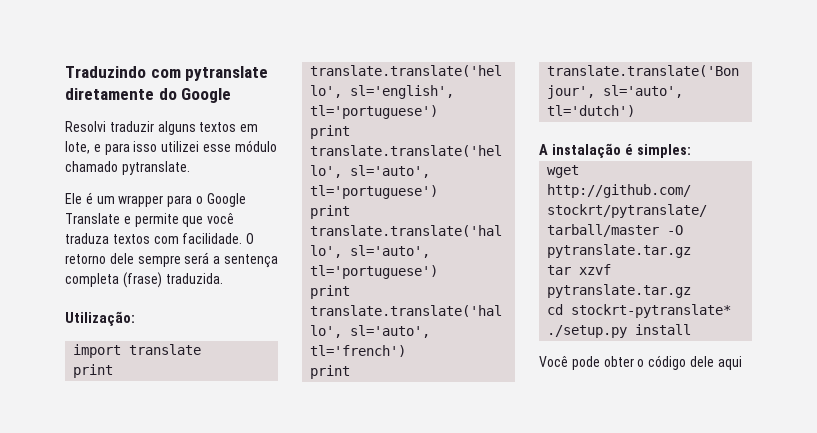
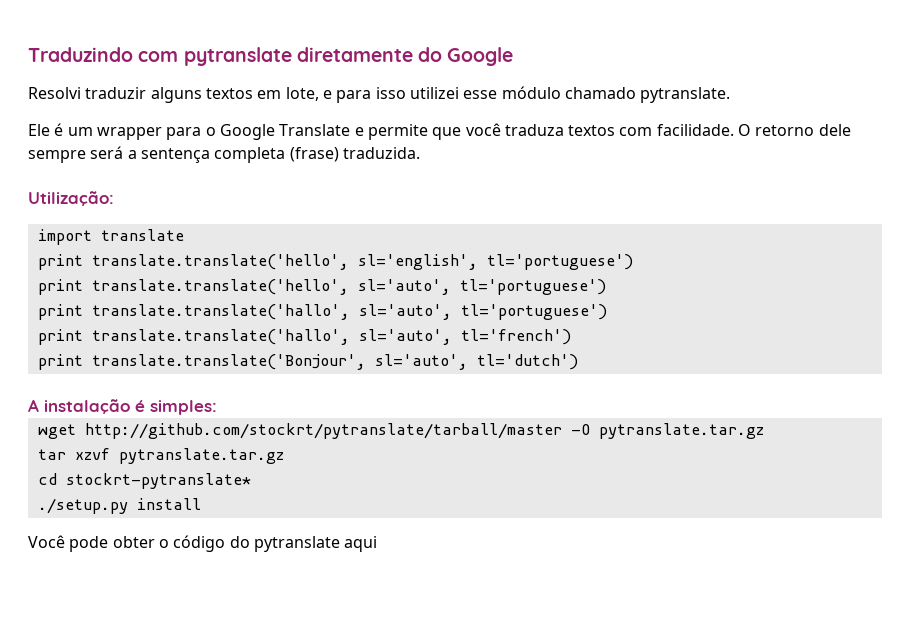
[689,356,714,367] dele -> [229,536,340,552] do pytranslate

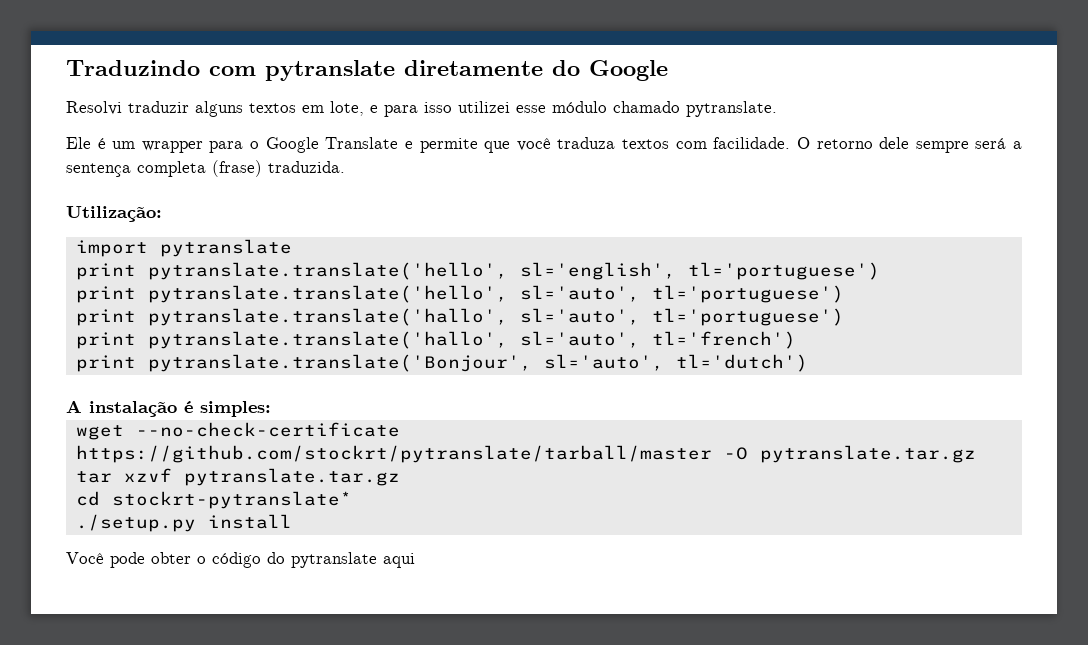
[100,229,184,241] [37,254,349,270] translate // print translate.translate('hello', -> [159,239,292,257] [75,262,508,280] pytranslate // print pytranslate.translate('hello',
[91,279,606,295] [37,304,607,320] [37,329,350,345] translate.translate('hello', sl='auto', tl='portuguese') // print translate.translate('hallo', sl='auto', tl='portuguese') // print translate.translate('hallo', -> [147,285,844,303] [75,308,844,326] [75,331,508,349] pytranslate.translate('hello', sl='auto', tl='portuguese') // print pytranslate.translate('hallo', sl='auto', tl='portuguese') // print pytranslate.translate('hallo',
[91,354,366,370] translate.translate('Bonjour', -> [147,354,532,372] pytranslate.translate('Bonjour',
[84,423,562,439] http://github.com/stockrt/pytranslate/tarball/master -> [135,422,400,437] [75,445,712,463] --no-check-certificate https://github.com/stockrt/pytranslate/tarball/master

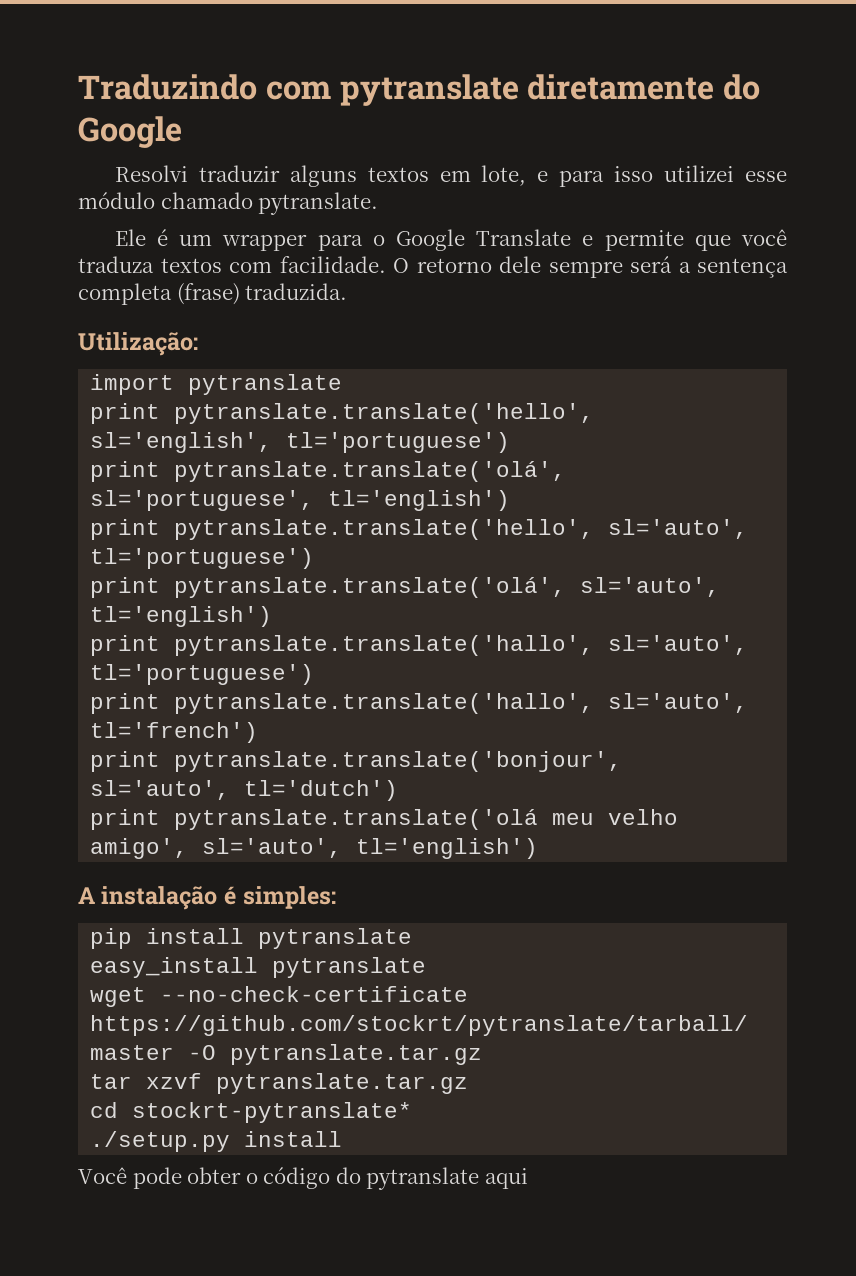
(880, 271) none -> [90,461,567,482] [90,490,511,511] // print pytranslate.translate('olá', sl='portuguese', tl='english')
(844, 294) none -> [90,577,721,598] [90,606,273,627] // print pytranslate.translate('olá', sl='auto', tl='english')
[147,354,532,372] pytranslate.translate('Bonjour', -> [174,751,623,772] pytranslate.translate('bonjour',
(808, 363) none -> [90,809,679,830] [90,838,539,859] // print pytranslate.translate('olá meu velho amigo', sl='auto', tl='english')
(271, 409) none -> [90,928,413,949] [90,957,427,978] // pip install pytranslate // easy_install pytranslate

